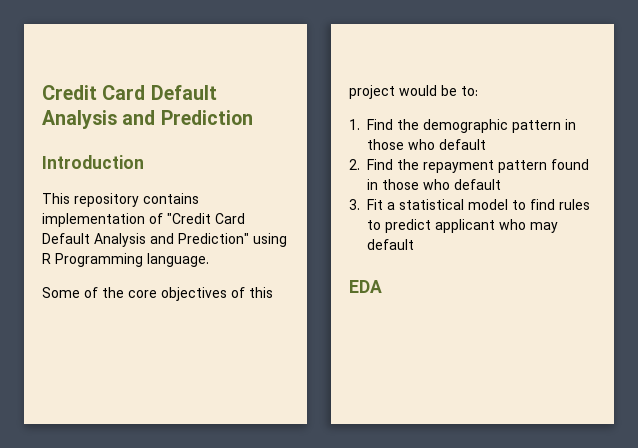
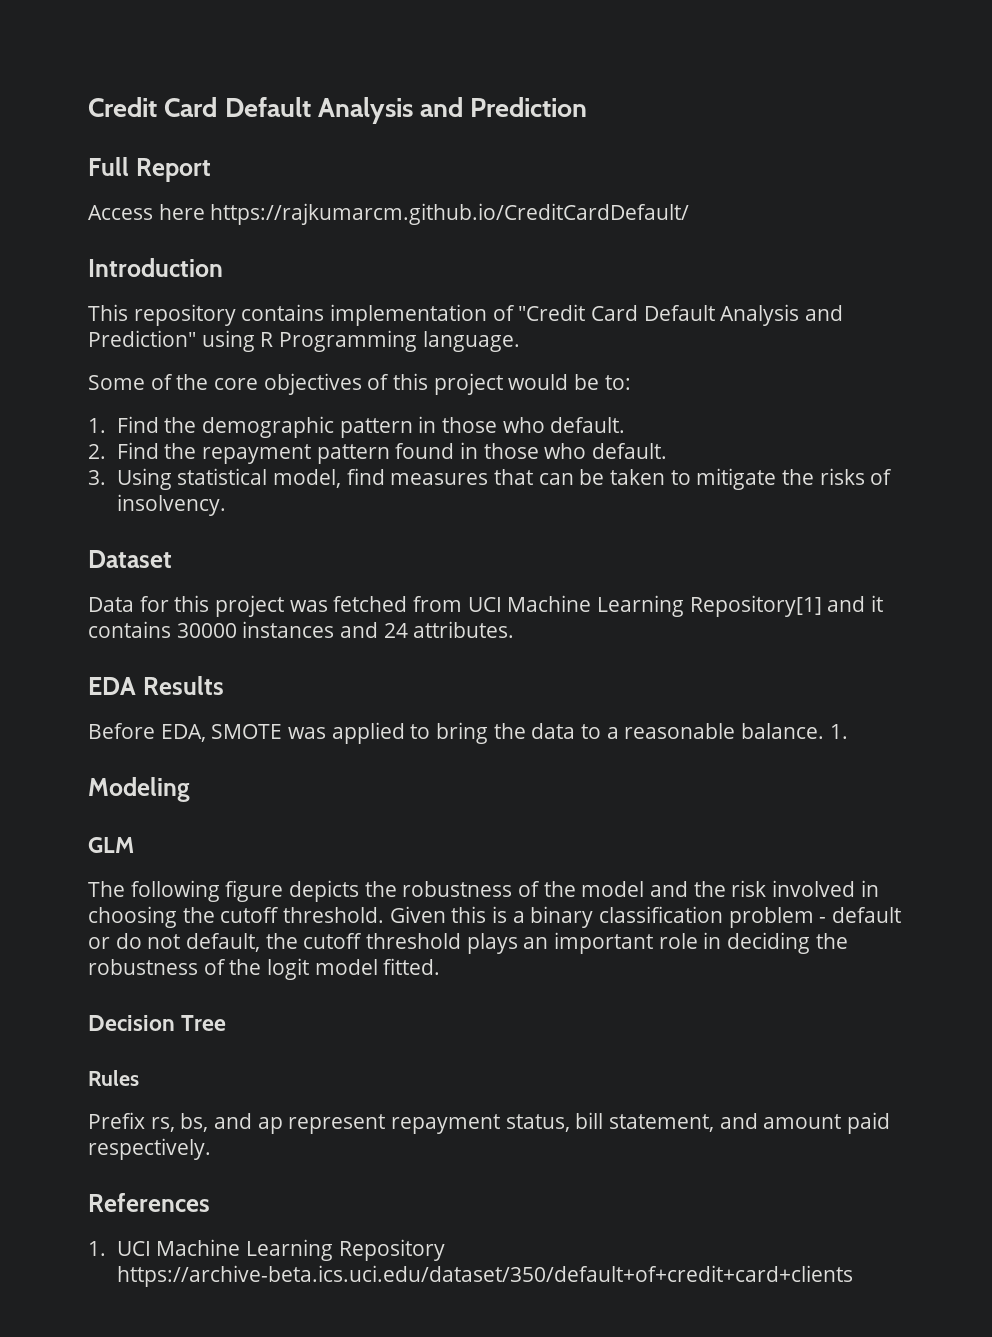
(253, 117) none -> [88,157,211,182] [88,203,690,225] // Full Report // Access here https://rajkumarcm.github.io/CreditCardDefault/
[439,139,486,150] default -> [550,417,626,433] default.
[454,179,501,190] default -> [591,443,667,459] default.
[367,199,590,210] [367,219,558,233] [367,239,414,250] [349,280,382,293] Fit a statistical model to find rules to predict applicant who may default // EDA -> [116,468,893,490] [116,494,226,516] [88,550,172,568] [88,595,884,617] [88,621,515,638] [88,676,224,695] [88,722,848,744] [88,777,190,802] [88,837,134,853] [88,880,879,902] [88,906,902,928] [88,932,848,954] [88,958,441,980] [88,1015,227,1031] [88,1070,139,1086] [88,1112,891,1134] [88,1138,211,1160] [88,1193,210,1212] [88,1239,445,1261] [116,1265,853,1287] Using statistical model, find measures that can be taken to mitigate the risks of insolvency. // Dataset // Data for this project was fetched from UCI Machine Learning Repository[1] and it contains 30000 instances and 24 attributes. // EDA Results // Before EDA, SMOTE was applied to bring the data to a reasonable balance. 1. // Modeling // GLM // The following figure depicts the robustness of the model and the risk involved in choosing the cutoff threshold. Given this is a binary classification problem - default or do not default, the cutoff threshold plays an important role in deciding the robustness of the logit model fitted. // Decision Tree // Rules // Prefix rs, bs, and ap represent repayment status, bill statement, and amount paid respectively. // References // 1. UCI Machine Learning Repository https://archive-beta.ics.uci.edu/dataset/350/default+of+credit+card+clients

